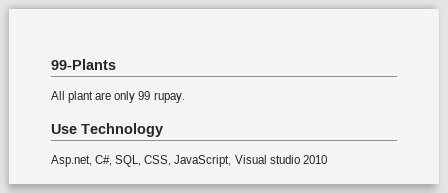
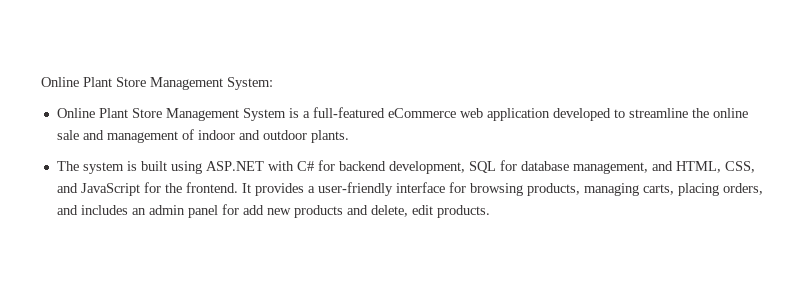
[51,59,116,70] [51,91,185,103] [51,123,163,137] [51,155,327,167] 99-Plants // All plant are only 99 rupay. // Use Technology // Asp.net, C#, SQL, CSS, JavaScript, Visual studio 2010 -> [41,77,273,90] [56,107,748,121] [56,129,349,143] [56,160,755,174] [56,182,763,196] [56,204,490,218] Online Plant Store Management System: // Online Plant Store Management System is a full-featured eCommerce web application developed to streamline the online sale and management of indoor and outdoor plants. // The system is built using ASP.NET with C# for backend development, SQL for database management, and HTML, CSS, and JavaScript for the frontend. It provides a user-friendly interface for browsing products, managing carts, placing orders, and includes an admin panel for add new products and delete, edit products.

